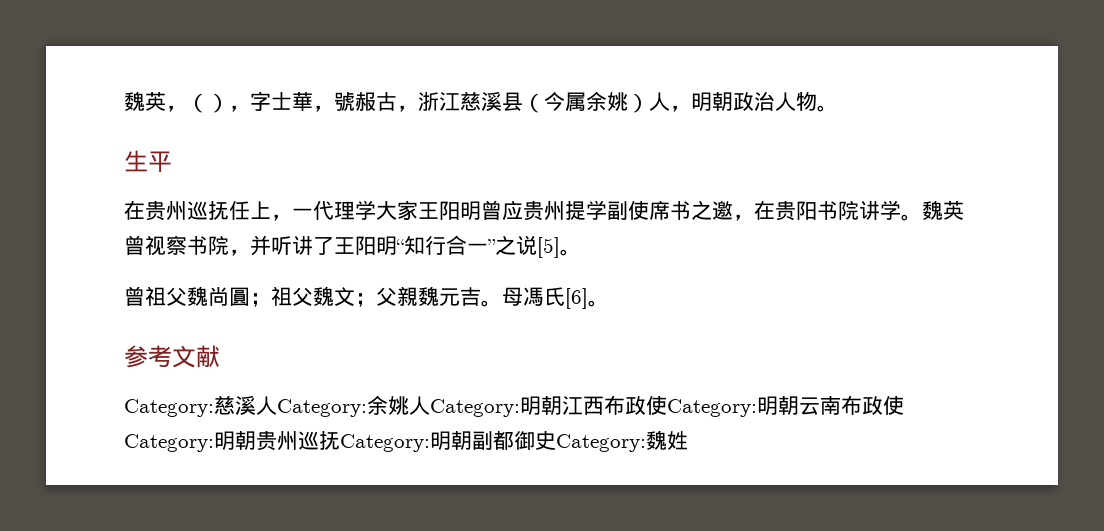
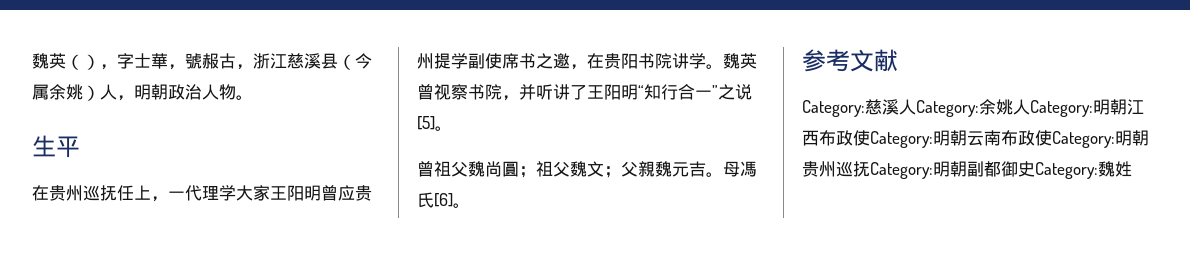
[124,91,187,112] 魏英， -> [32,53,66,69] 魏英

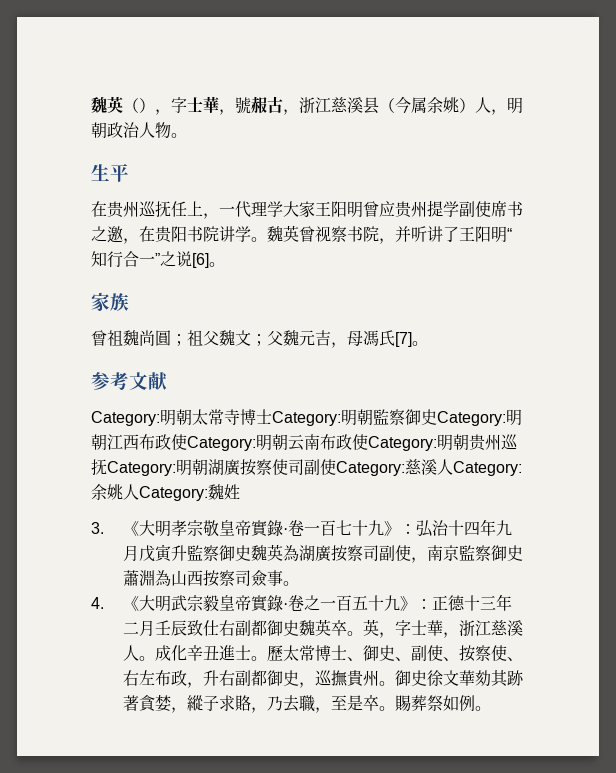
[417,116,452,131] [5]。 -> [192,253,225,268] [91,293,129,311] [6]。 // 家族
[451,161,468,177] 父 -> (123, 338) none
[638,161,757,177] [417,192,453,208] 親魏元吉。母馮氏[6] -> [283,330,412,348] 魏元吉，母馮氏[7]
[865,99,1030,117] 慈溪人Category:余姚人 -> [160,409,437,426] 明朝太常寺博士Category:明朝監察御史
[967,161,1132,179] 副都御史Category:魏姓 -> [208,459,522,476] [91,484,240,501] [91,519,512,537] [122,544,523,563] [122,570,299,587] [91,594,512,612] [122,619,523,638] [122,645,523,662] [122,670,524,688] [122,694,491,713] 湖廣按察使司副使Category:慈溪人Category:余姚人Category:魏姓 // 3.《大明孝宗敬皇帝實錄·卷一百七十九》：弘治十四年九月戊寅升監察御史魏英為湖廣按察司副使，南京監察御史蕭淵為山西按察司僉事。 // 4.《大明武宗毅皇帝實錄·卷之一百五十九》：正德十三年二月壬辰致仕右副都御史魏英卒。英，字士華，浙江慈溪人。成化辛丑進士。歷太常博士、御史、副使、按察使、右左布政，升右副都御史，巡撫貴州。御史徐文華劾其跡著貪婪，縱子求賂，乃去職，至是卒。賜葬祭如例。

